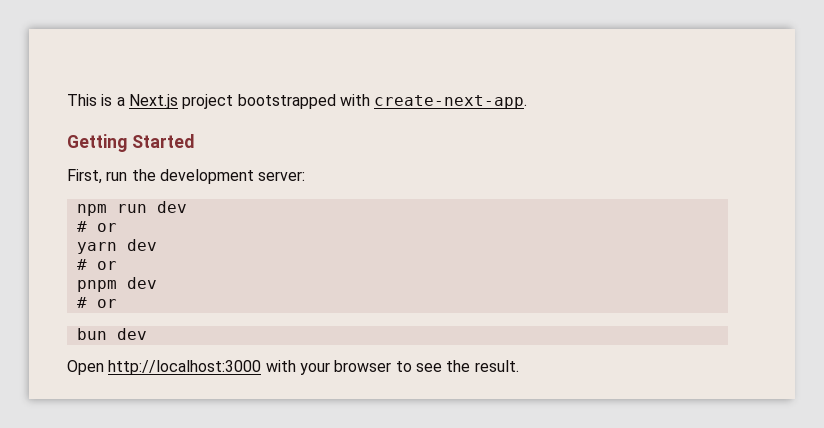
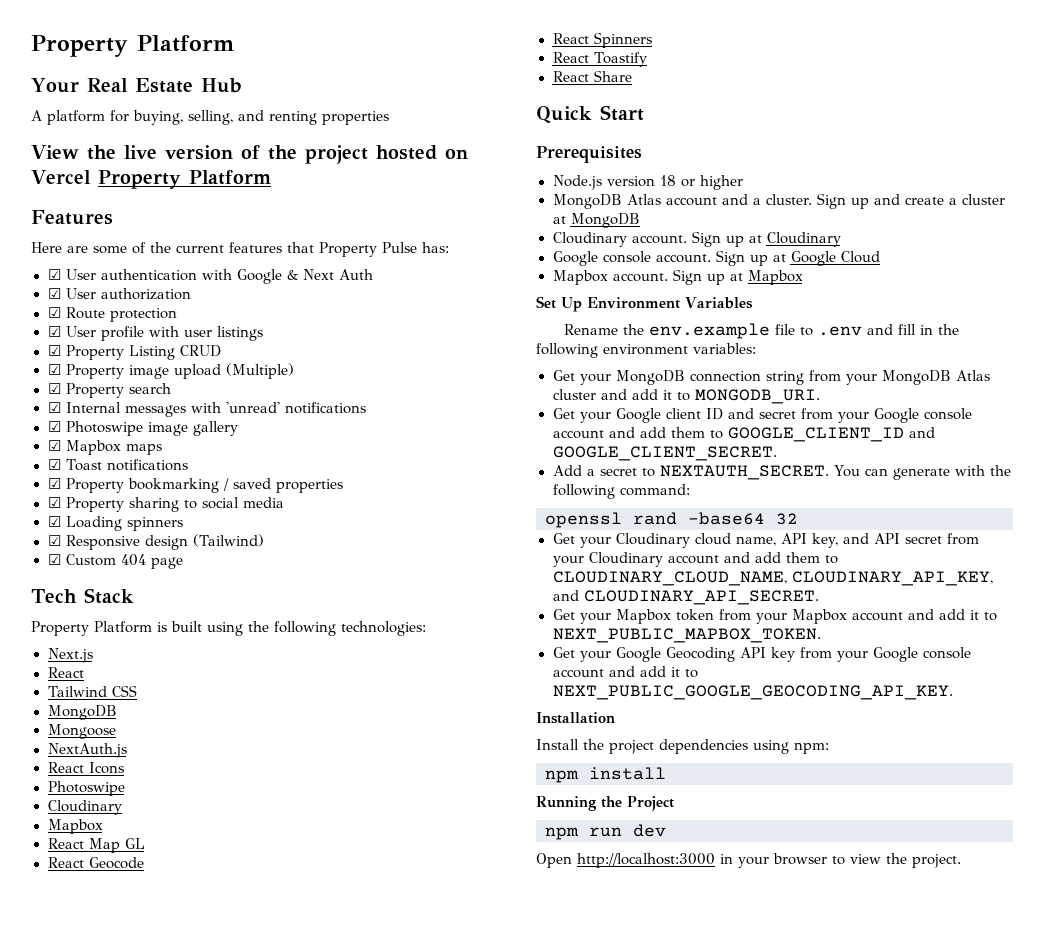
[67,94,528,109] [67,134,194,152] [67,169,306,184] [76,201,187,216] [76,221,117,232] [76,239,157,254] [76,259,117,270] [76,277,157,292] [76,297,117,308] [76,328,107,340] This is a Next.js project bootstrapped with create-next-app. // Getting Started // First, run the development server: // npm run dev // # or // yarn dev // # or // pnpm dev // # or // bun -> [31,35,235,57] [31,78,242,93] [31,110,389,125] [31,145,468,164] [31,170,271,189] [31,210,113,225] [31,242,449,257] [47,269,373,284] [47,288,191,300] [47,307,177,322] [47,326,263,341] [47,345,221,360] [47,363,294,379] [47,383,171,398] [47,402,366,417] [47,421,238,436] [47,440,162,455] [47,459,189,471] [47,478,343,493] [47,497,284,512] [47,516,183,531] [47,534,265,550] [47,554,183,569] [31,588,134,604] [31,621,426,636] [47,648,93,663] [47,667,84,678] [47,685,138,697] [47,705,117,720] [47,724,116,739] [47,743,127,758] [47,762,124,774] [47,781,125,796] [47,800,122,815] [47,819,103,834] [47,838,145,853] [47,857,144,869] [552,32,652,48] [552,52,648,67] [552,70,632,82] [536,105,644,124] [536,146,642,163] [552,175,743,190] [552,193,1006,209] [552,213,640,228] [552,231,841,247] [552,250,880,266] [552,269,803,285] [536,296,753,312] [563,323,959,339] [536,343,756,358] [552,370,990,385] [552,389,820,404] [552,408,972,423] [552,427,935,442] [552,446,777,461] [552,465,1012,480] [552,484,690,499] [545,512,798,528] [552,533,980,548] [552,552,838,567] [552,571,993,586] [552,590,819,605] [552,609,997,624] [552,628,821,643] [552,647,971,662] [552,666,698,678] [552,685,953,700] [536,712,615,724] [536,739,829,754] [545,767,666,783] [536,796,674,811] [545,827,622,840] Property Platform // Your Real Estate Hub // A platform for buying, selling, and renting properties // View the live version of the project hosted on Vercel Property Platform // Features // Here are some of the current features that Property Pulse has: // ☑ User authentication with Google & Next Auth // ☑ User authorization // ☑ Route protection // ☑ User profile with user listings // ☑ Property Listing CRUD // ☑ Property image upload (Multiple) // ☑ Property search // ☑ Internal messages with 'unread' notifications // ☑ Photoswipe image gallery // ☑ Mapbox maps // ☑ Toast notifications // ☑ Property bookmarking / saved properties // ☑ Property sharing to social media // ☑ Loading spinners // ☑ Responsive design (Tailwind) // ☑ Custom 404 page // Tech Stack // Property Platform is built using the following technologies: // Next.js // React // Tailwind CSS // MongoDB // Mongoose // NextAuth.js // React Icons // Photoswipe // Cloudinary // Mapbox // React Map GL // React Geocode // React Spinners // React Toastify // React Share // Quick Start // Prerequisites // Node.js version 18 or higher // MongoDB Atlas account and a cluster. Sign up and create a cluster at MongoDB // Cloudinary account. Sign up at Cloudinary // Google console account. Sign up at Google Cloud // Mapbox account. Sign up at Mapbox // Set Up Environment Variables // Rename the env.example file to .env and fill in the following environment variables: // Get your MongoDB connection string from your MongoDB Atlas cluster and add it to MONGODB_URI. // Get your Google client ID and secret from your Google console account and add them to GOOGLE_CLIENT_ID and GOOGLE_CLIENT_SECRET. // Add a secret to NEXTAUTH_SECRET. You can generate with the following command: // openssl rand -base64 32 // Get your Cloudinary cloud name, API key, and API secret from your Cloudinary account and add them to CLOUDINARY_CLOUD_NAME, CLOUDINARY_API_KEY, and CLOUDINARY_API_SECRET. // Get your Mapbox token from your Mapbox account and add it to NEXT_PUBLIC_MAPBOX_TOKEN. // Get your Google Geocoding API key from your Google console account and add it to NEXT_PUBLIC_GOOGLE_GEOCODING_API_KEY. // Installation // Install the project dependencies using npm: // npm install // Running the Project // npm run
[265,360,296,372] with -> [720,854,733,864] in
[415,360,519,372] see the result. -> [850,853,961,868] view the project.

